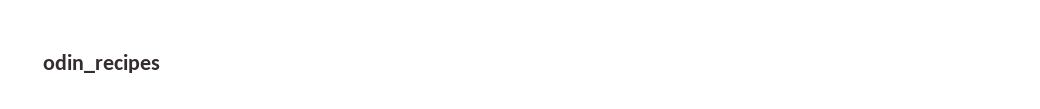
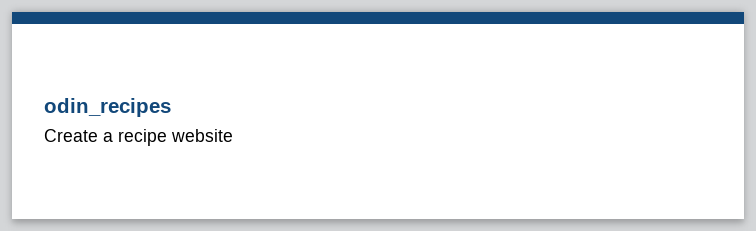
(160, 63) none -> [44,129,233,146] // Create a recipe website

